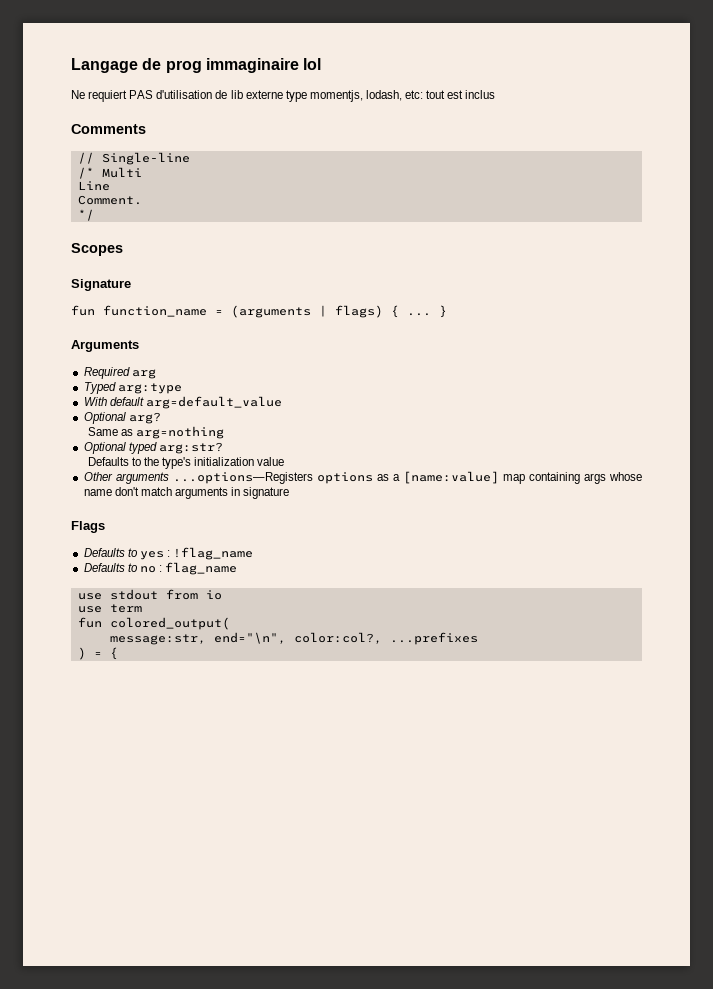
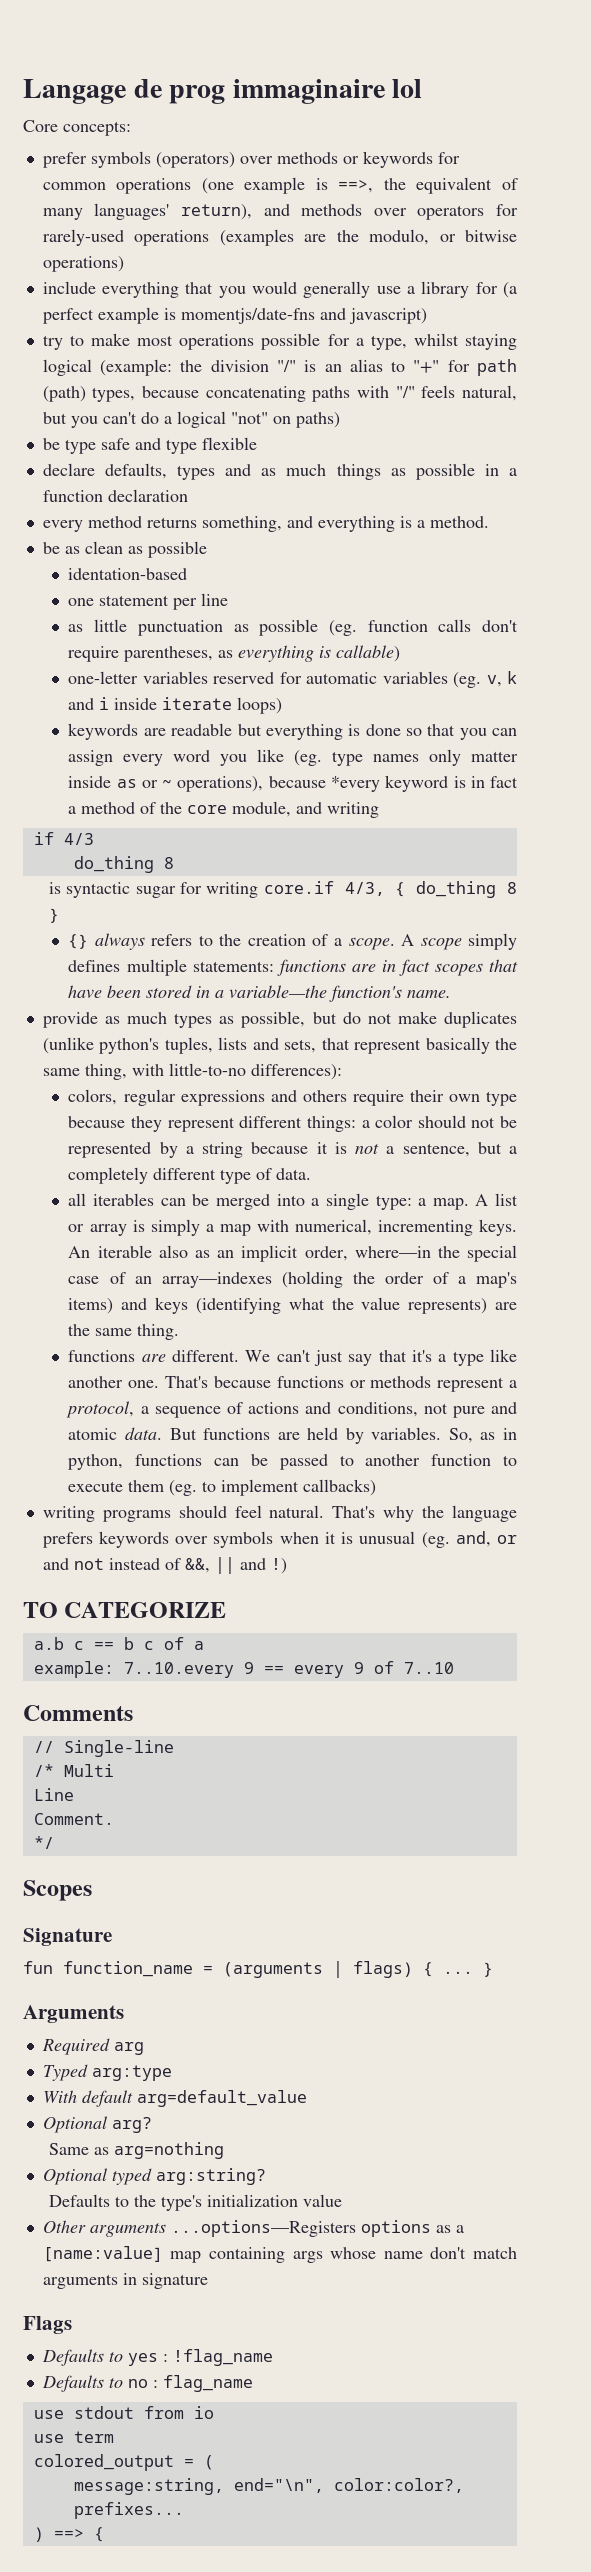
[71,90,496,102] Ne requiert PAS d'utilisation de lib externe type momentjs, lodash, etc: tout est inclus -> [23,120,131,136] [42,151,460,168] [42,177,518,194] [42,203,518,220] [42,229,517,246] [42,256,124,272] [42,281,517,298] [42,307,427,324] [42,333,517,350] [42,359,518,376] [42,385,517,402] [42,411,340,428] [42,437,257,454] [42,463,517,480] [42,489,188,502] [42,516,489,532] [42,541,207,558] [68,568,188,580] [68,593,229,610] [68,619,519,636] [68,645,401,662] [68,671,518,688] [68,697,283,714] [68,723,517,740] [68,749,518,766] [68,775,519,792] [68,801,380,818] [33,832,94,845] [73,856,174,873] [48,881,517,898] [48,908,59,923] [68,933,517,950] [68,959,519,976] [68,985,452,1002] [42,1011,517,1028] [42,1037,517,1054] [42,1063,342,1080] [68,1089,518,1106] [68,1115,518,1132] [68,1142,517,1158] [68,1167,312,1184] [68,1193,519,1210] [68,1219,517,1236] [68,1245,517,1262] [68,1271,518,1288] [68,1297,518,1314] [68,1324,180,1340] [68,1349,518,1366] [68,1376,518,1392] [66,1401,517,1418] [68,1427,517,1444] [68,1454,518,1470] [68,1479,377,1496] [42,1505,517,1522] [42,1531,518,1548] [42,1557,287,1574] [23,1602,227,1618] [33,1637,204,1650] [33,1661,454,1678] Core concepts: // prefer symbols (operators) over methods or keywords for common operations (one example is ==>, the equivalent of many languages' return), and methods over operators for rarely-used operations (examples are the modulo, or bitwise operations) // include everything that you would generally use a library for (a perfect example is momentjs/date-fns and javascript) // try to make most operations possible for a type, whilst staying logical (example: the division "/" is an alias to "+" for path (path) types, because concatenating paths with "/" feels natural, but you can't do a logical "not" on paths) // be type safe and type flexible // declare defaults, types and as much things as possible in a function declaration // every method returns something, and everything is a method. // be as clean as possible // identation-based // one statement per line // as little punctuation as possible (eg. function calls don't require parentheses, as everything is callable) // one-letter variables reserved for automatic variables (eg. v, k and i inside iterate loops) // keywords are readable but everything is done so that you can assign every word you like (eg. type names only matter inside as or ~ operations), because *every keyword is in fact a method of the core module, and writing // if 4/3 // do_thing 8 // is syntactic sugar for writing core.if 4/3, { do_thing 8 } // {} always refers to the creation of a scope. A scope simply defines multiple statements: functions are in fact scopes that have been stored in a variable—the function's name. // provide as much types as possible, but do not make duplicates (unlike python's tuples, lists and sets, that represent basically the same thing, with little-to-no differences): // colors, regular expressions and others require their own type because they represent different things: a color should not be represented by a string because it is not a sentence, but a completely different type of data. // all iterables can be merged into a single type: a map. A list or array is simply a map with numerical, incrementing keys. An iterable also as an implicit order, where—in the special case of an array—indexes (holding the order of a map's items) and keys (identifying what the value represents) are the same thing. // functions are different. We can't just say that it's a type like another one. That's because functions or methods represent a protocol, a sequence of actions and conditions, not pure and atomic data. But functions are held by variables. So, as in python, functions can be passed to another function to execute them (eg. to implement callbacks) // writing programs should feel natural. That's why the language prefers keywords over symbols when it is unusual (eg. and, or and not instead of &&, || and !) // TO CATEGORIZE // a.b c == b c of a // example: 7..10.every 9 == every 9 of 7..10
[158,442,223,454] arg:str? -> [155,2168,266,2185] arg:string?
[77,617,230,630] [109,632,478,645] fun colored_output( // message:str, end="\n", color:col?, ...prefixes -> [33,2454,214,2471] [73,2478,464,2495] [73,2502,184,2519] colored_output = ( // message:string, end="\n", color:color?, prefixes...
[93,652,102,657] = -> [53,2528,84,2539] ==>

